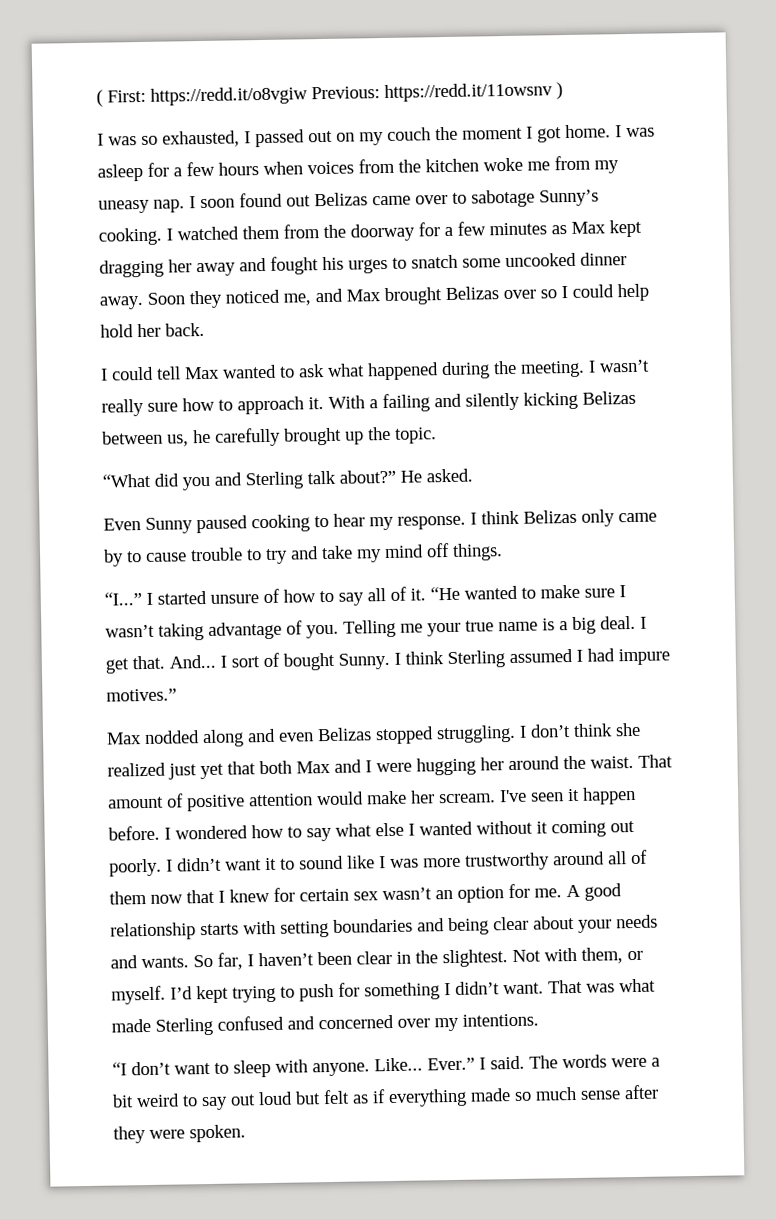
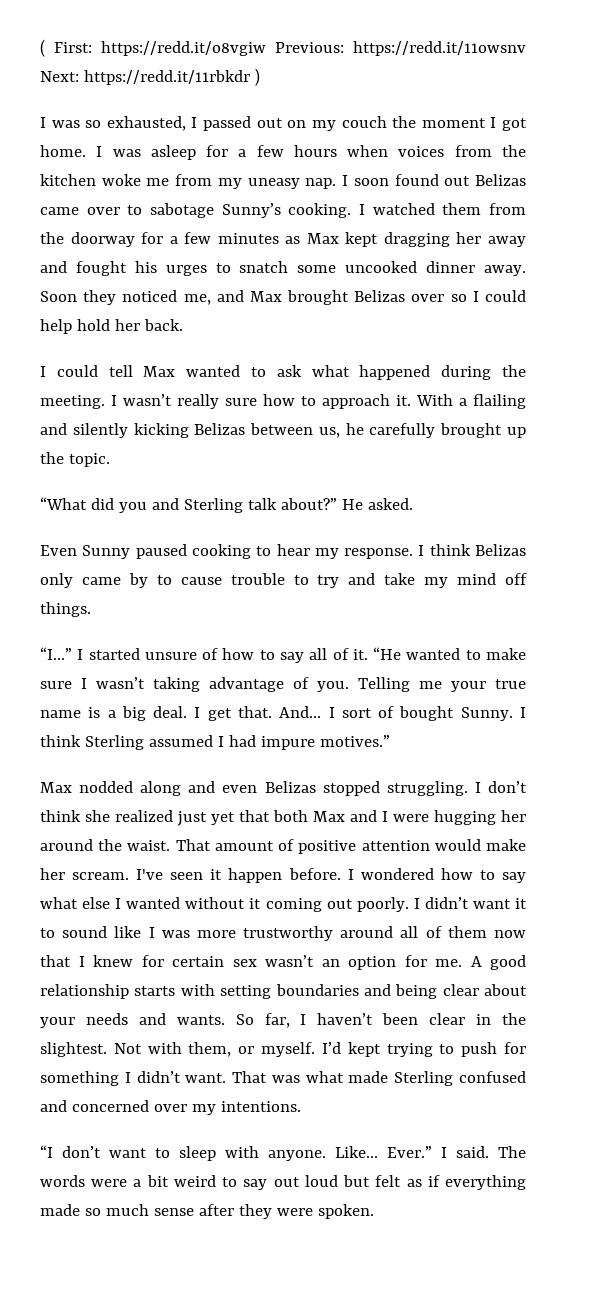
(553, 92) none -> [40,70,250,85] Next: https://redd.it/11rbkdr
[382,393,430,413] failing -> [473,394,526,409] flailing

